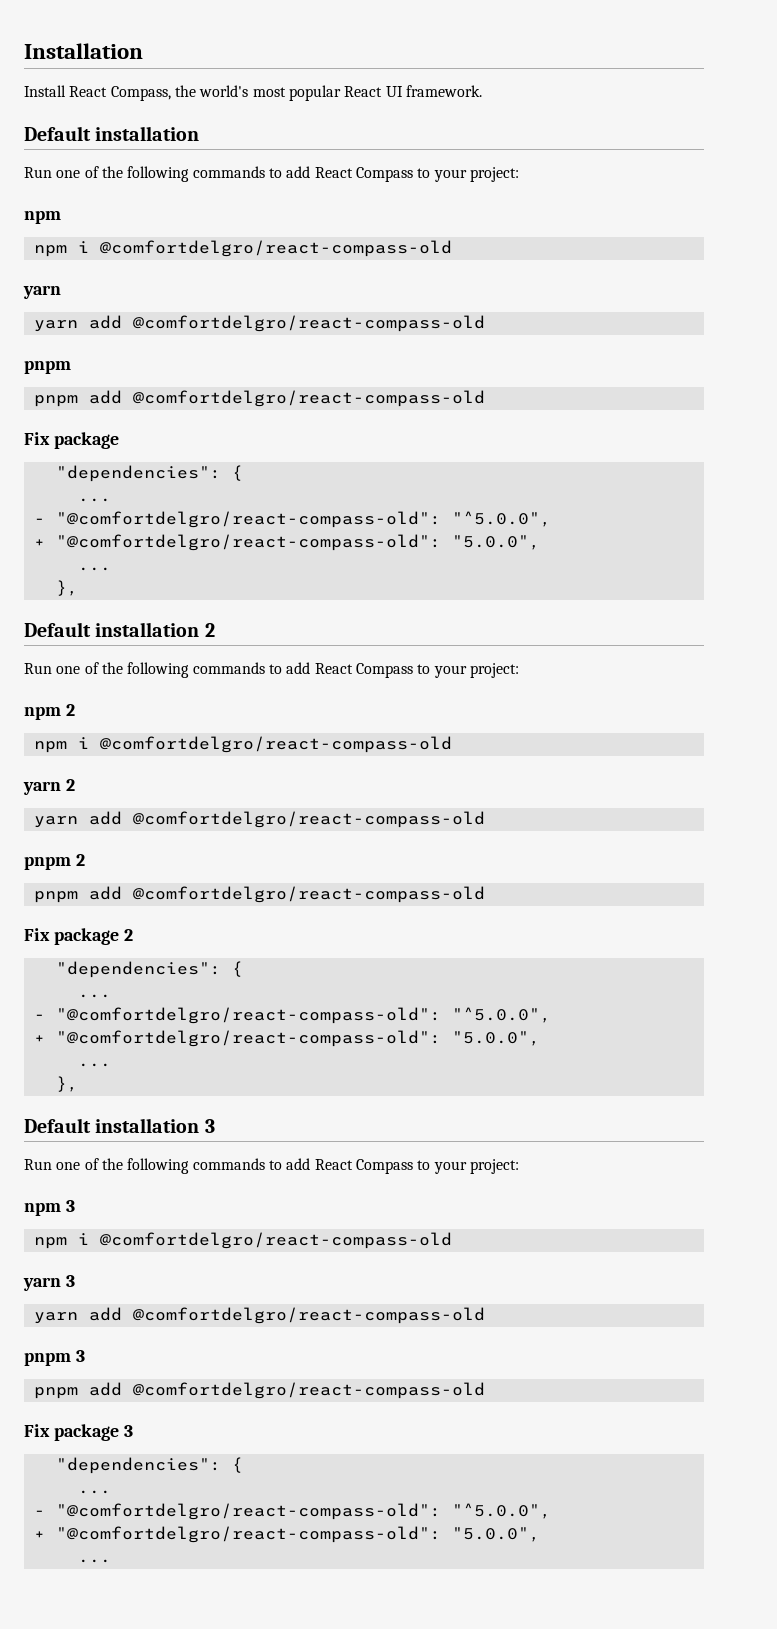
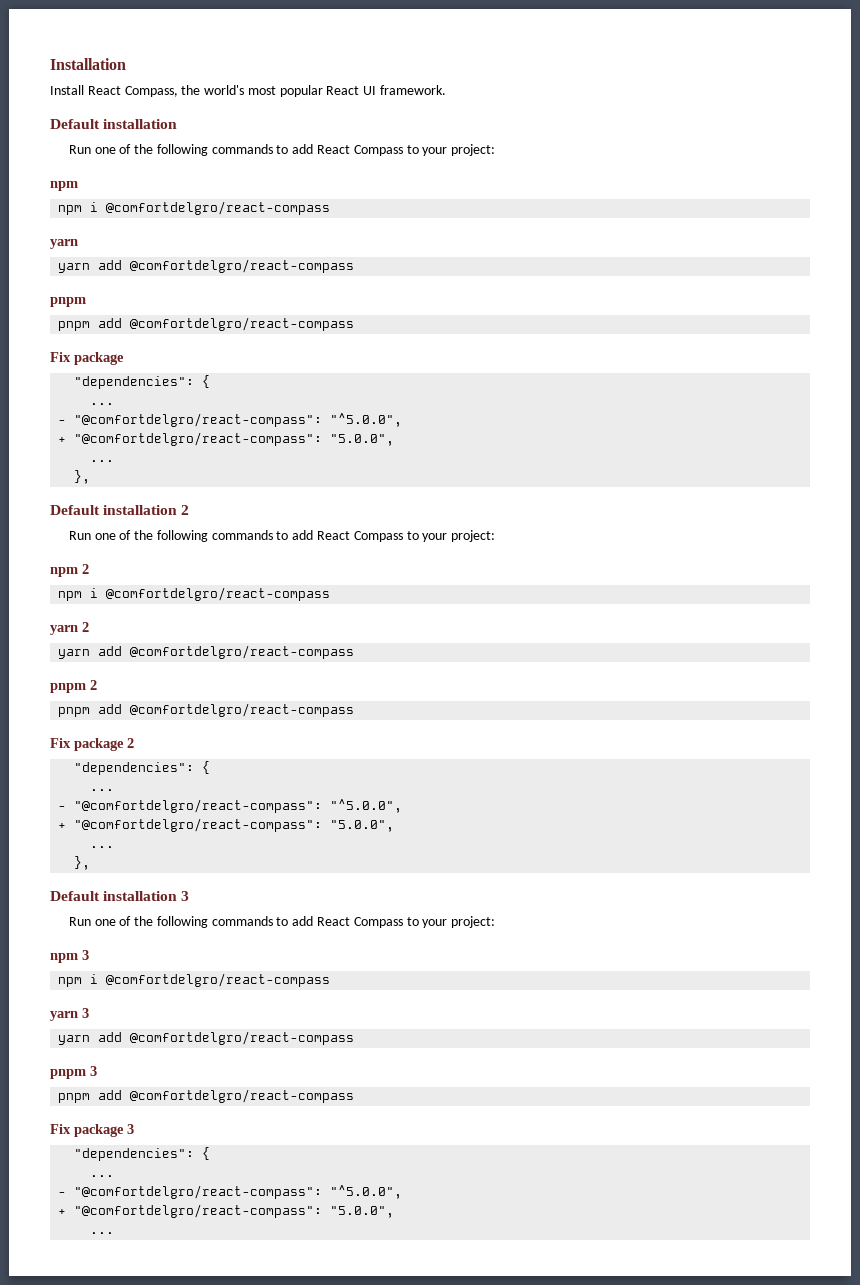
[99,240,452,257] @comfortdelgro/react-compass-old -> [106,201,331,215] @comfortdelgro/react-compass
[132,315,485,332] @comfortdelgro/react-compass-old -> [130,259,355,273] @comfortdelgro/react-compass
[132,390,485,407] @comfortdelgro/react-compass-old -> [130,317,355,331] @comfortdelgro/react-compass
[55,511,551,528] [33,534,441,551] "@comfortdelgro/react-compass-old": "^5.0.0", // + "@comfortdelgro/react-compass-old": -> [74,413,403,427] [58,432,323,446] "@comfortdelgro/react-compass": "^5.0.0", // + "@comfortdelgro/react-compass":
[99,736,452,753] @comfortdelgro/react-compass-old -> [106,587,331,601] @comfortdelgro/react-compass
[132,811,485,828] @comfortdelgro/react-compass-old -> [130,645,355,659] @comfortdelgro/react-compass
[132,886,485,903] @comfortdelgro/react-compass-old -> [130,703,355,717] @comfortdelgro/react-compass
[55,1007,551,1024] [33,1030,441,1047] "@comfortdelgro/react-compass-old": "^5.0.0", // + "@comfortdelgro/react-compass-old": -> [74,799,403,813] [58,818,323,832] "@comfortdelgro/react-compass": "^5.0.0", // + "@comfortdelgro/react-compass":
[99,1232,452,1249] @comfortdelgro/react-compass-old -> [106,973,331,987] @comfortdelgro/react-compass
[132,1307,485,1324] @comfortdelgro/react-compass-old -> [130,1031,355,1045] @comfortdelgro/react-compass
[132,1382,485,1399] @comfortdelgro/react-compass-old -> [130,1089,355,1103] @comfortdelgro/react-compass
[55,1503,551,1520] [33,1526,441,1543] "@comfortdelgro/react-compass-old": "^5.0.0", // + "@comfortdelgro/react-compass-old": -> [74,1185,403,1199] [58,1204,323,1218] "@comfortdelgro/react-compass": "^5.0.0", // + "@comfortdelgro/react-compass":

